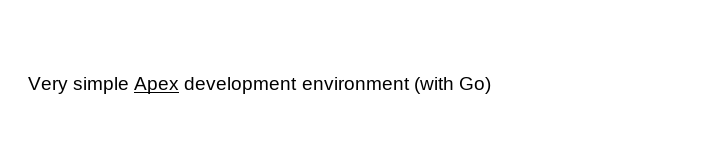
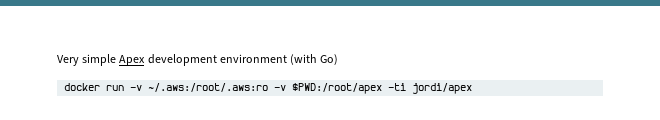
(491, 85) none -> [64,83,473,94] // docker run -v ~/.aws:/root/.aws:ro -v $PWD:/root/apex -ti jordi/apex

